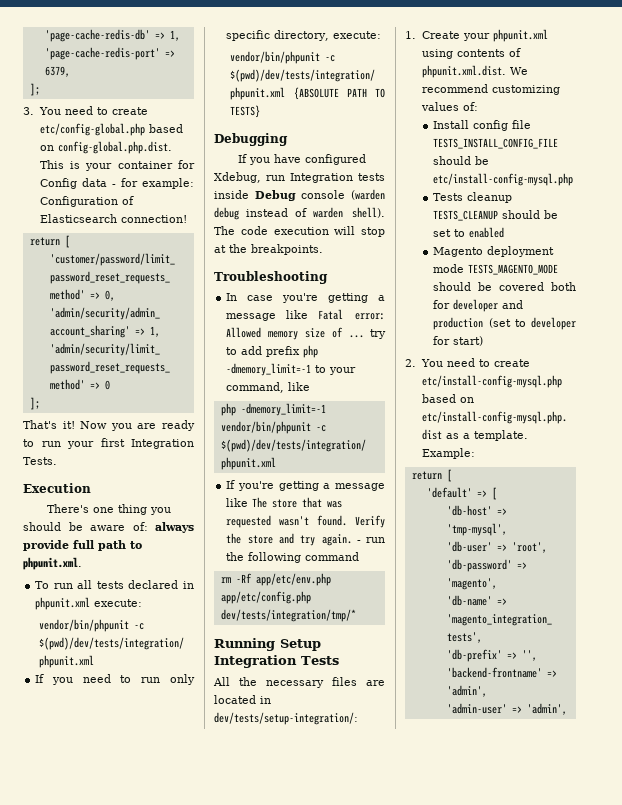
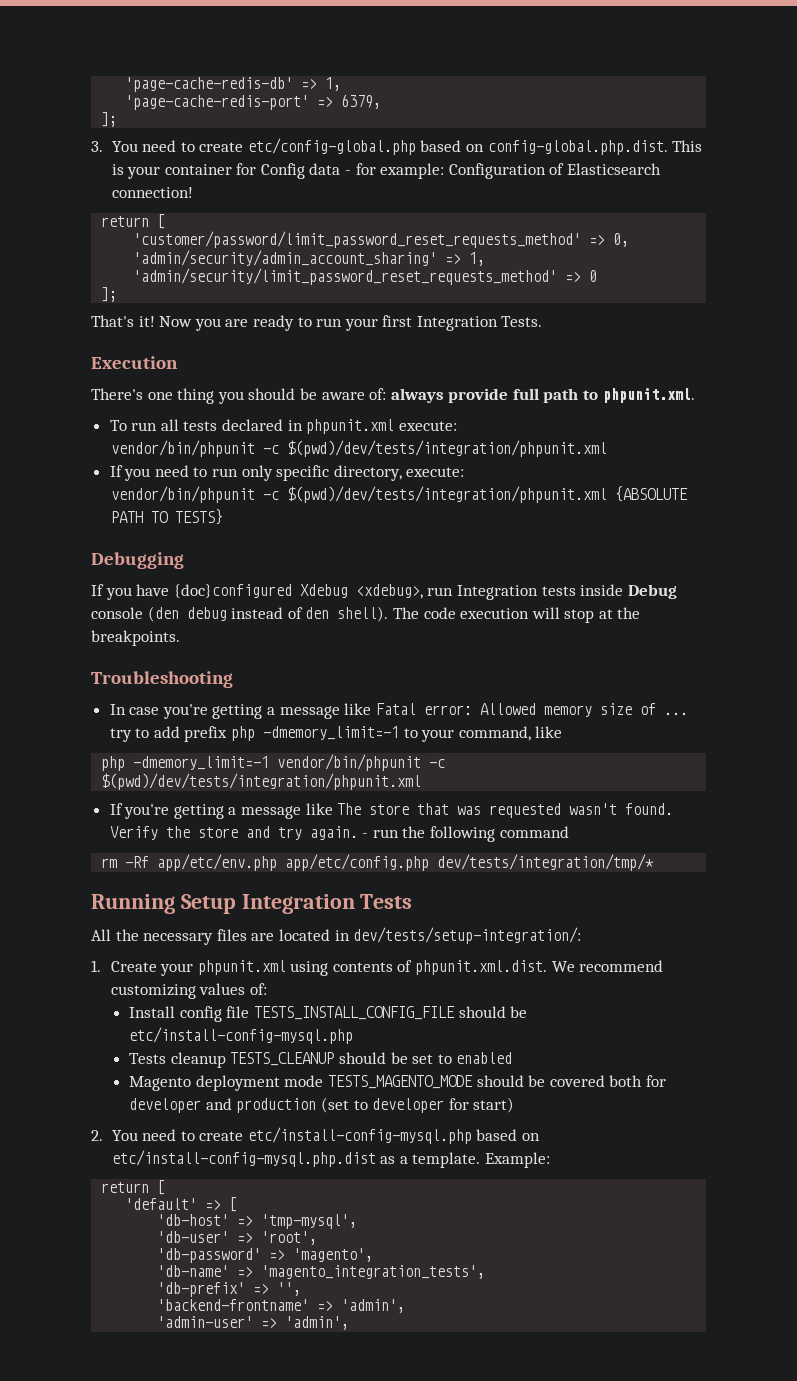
[304,154,366,165] [214,172,261,183] configured Xdebug, -> [173,584,423,599] {doc}configured Xdebug <xdebug>,
[351,189,385,200] (warden -> [147,606,179,622] (den
[313,207,344,218] warden -> [305,607,330,619] den

